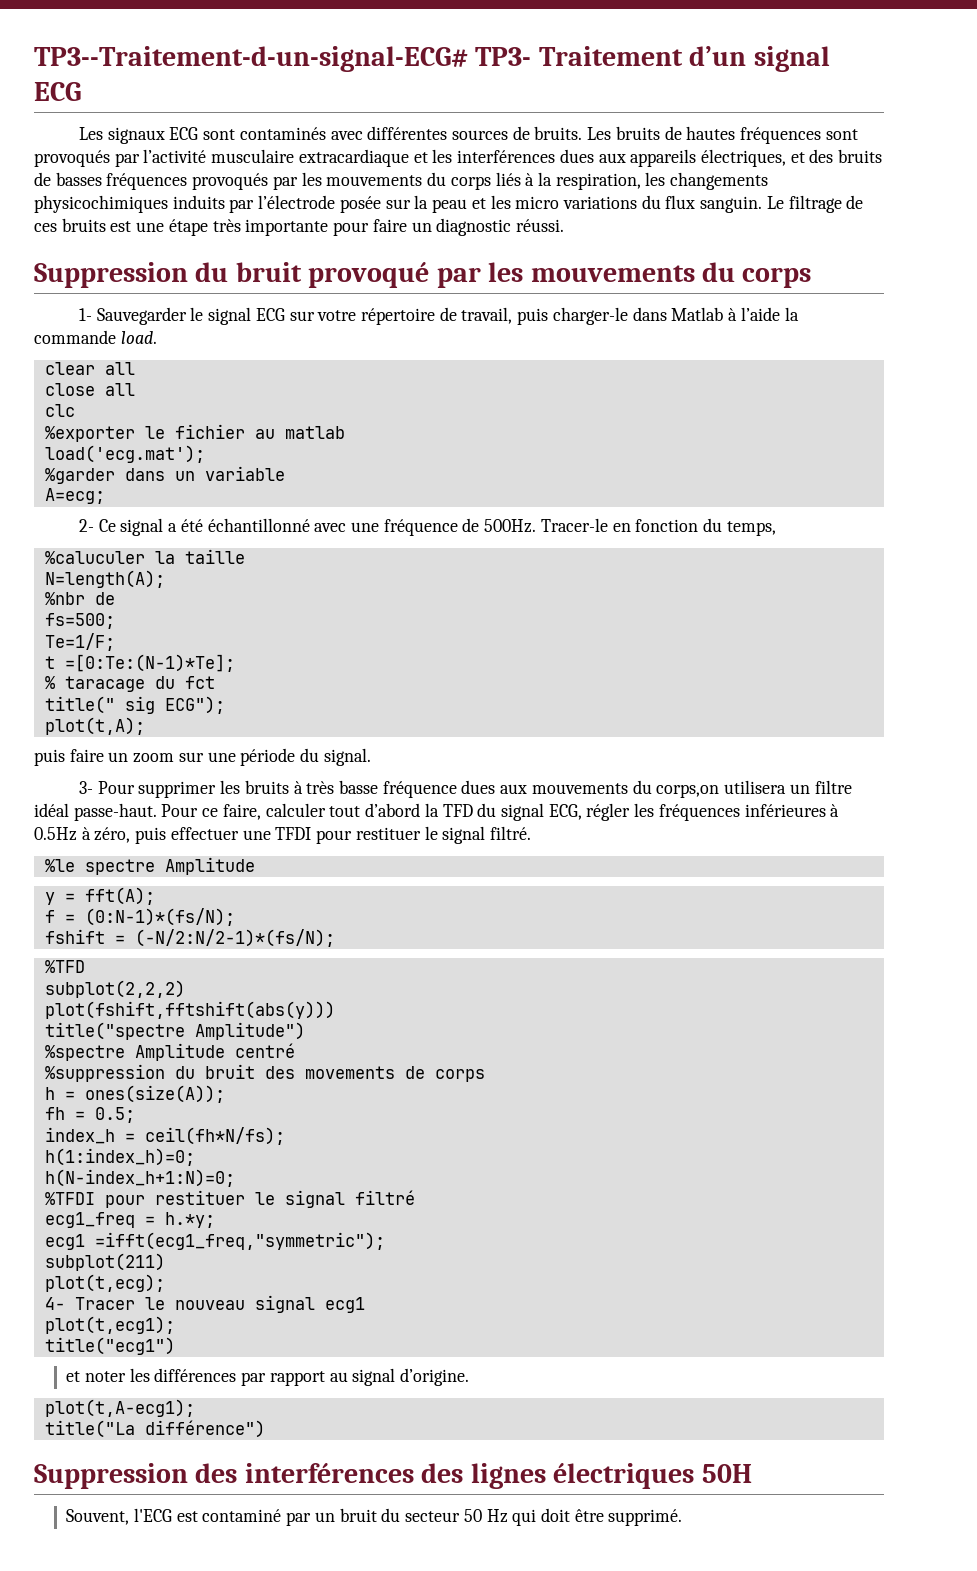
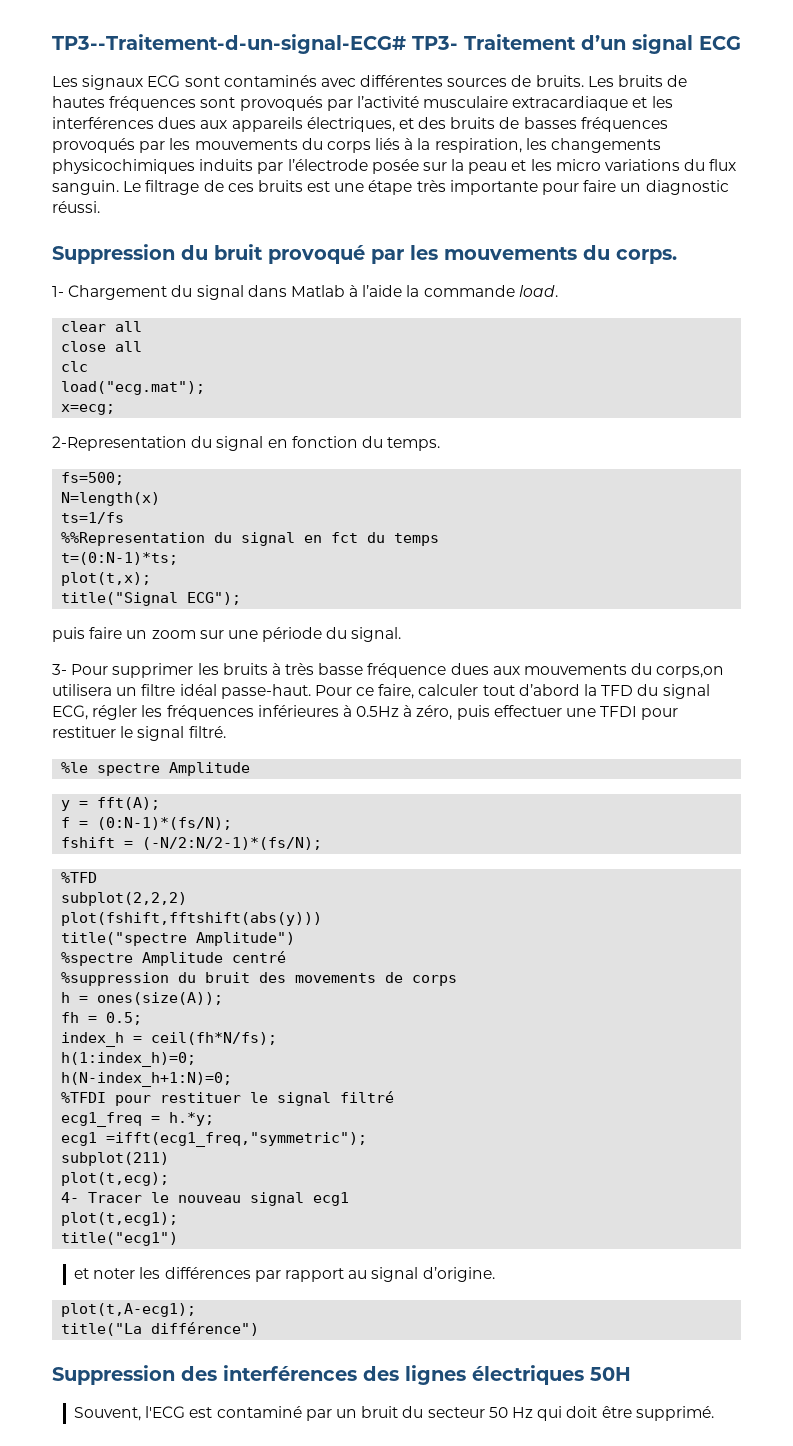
[742,267,812,288] corps -> [616,249,677,264] corps.
[96,307,628,325] Sauvegarder le signal ECG sur votre répertoire de travail, puis charger-le -> [68,285,244,300] Chargement du signal
[44,424,345,442] [44,445,205,463] [44,466,285,484] [44,488,105,504] [78,518,776,536] [44,549,245,564] [44,570,165,588] [44,592,115,605] [44,613,115,629] [44,633,115,651] [44,654,235,672] [44,676,215,692] [44,696,155,714] %exporter le fichier au matlab // load('ecg.mat'); // %garder dans un variable // A=ecg; // 2- Ce signal a été échantillonné avec une fréquence de 500Hz. Tracer-le en fonction du temps, // %caluculer la taille // N=length(A); // %nbr de // fs=500; // Te=1/F; // t =[0:Te:(N-1)*Te]; // % taracage du fct // title(" sig -> [61,381,206,395] [61,404,116,415] [52,436,441,451] [61,472,125,485] [61,492,161,506] [61,512,125,524] [61,532,440,546] [61,552,179,565] [61,572,152,586] [61,592,179,606] load("ecg.mat"); // x=ecg; // 2-Representation du signal en fonction du temps. // fs=500; // N=length(x) // ts=1/fs // %%Representation du signal en fct du temps // t=(0:N-1)*ts; // plot(t,x); // title("Signal
[44,717,145,735] // plot(t,A); -> (242, 598) none

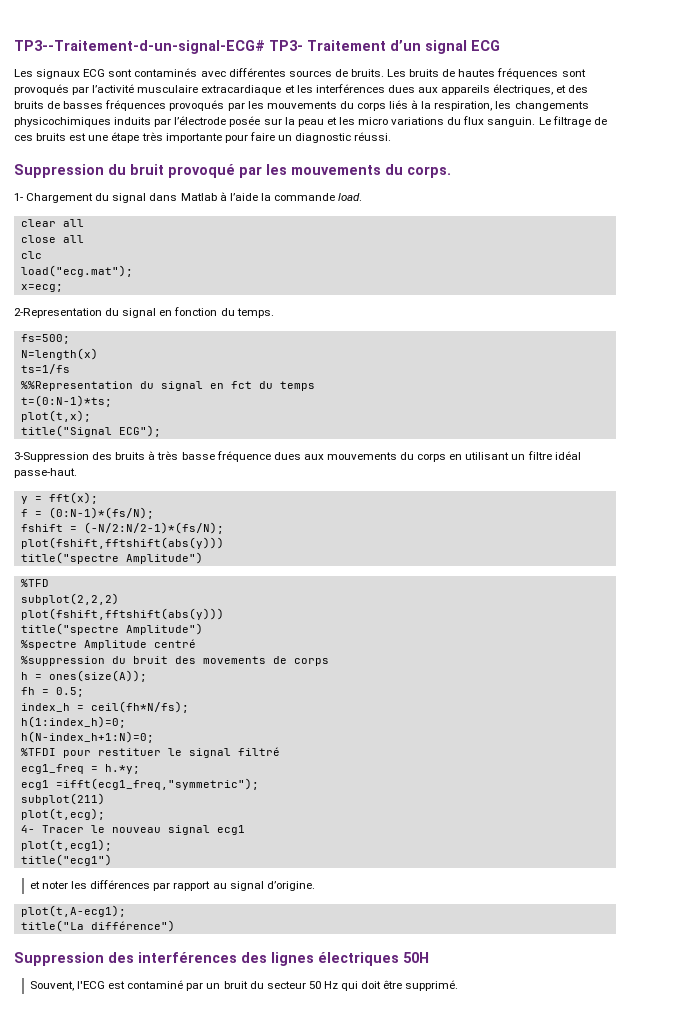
[52,627,402,642] [52,663,219,678] puis faire un zoom sur une période du signal. // 3- Pour supprimer les -> [14,452,113,462] 3-Suppression des
[656,666,725,678] [52,684,112,696] corps,on utilisera -> [417,452,510,462] corps en utilisant
[314,684,710,699] [52,705,679,720] [52,726,226,741] [61,762,251,776] Pour ce faire, calculer tout d’abord la TFD du signal ECG, régler les fréquences inférieures à 0.5Hz à zéro, puis effectuer une TFDI pour restituer le signal filtré. // %le spectre Amplitude -> (77, 473) none
[97,797,161,810] fft(A); -> [48,492,98,504] fft(x);
(323, 843) none -> [20,537,224,549] [20,552,203,564] // plot(fshift,fftshift(abs(y))) // title("spectre Amplitude")

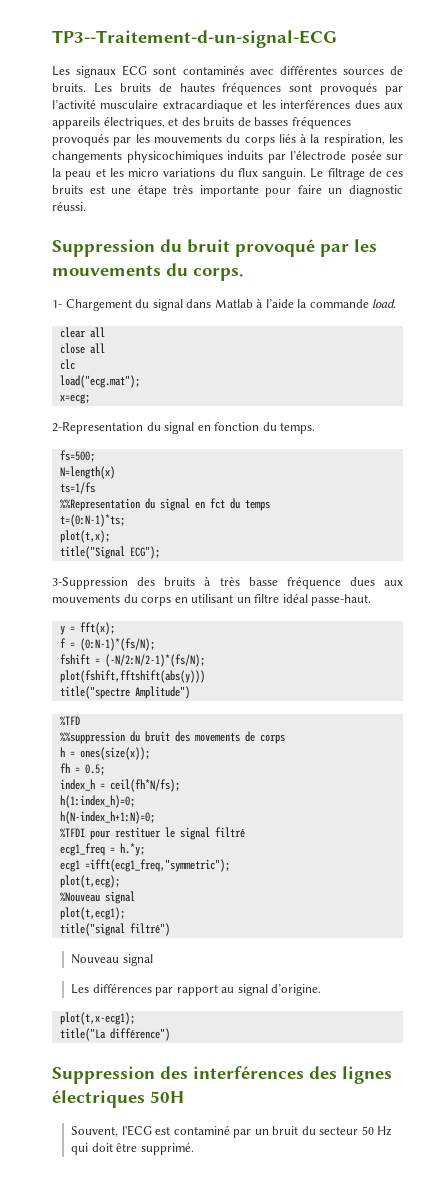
[14,40,500,54] TP3--Traitement-d-un-signal-ECG# TP3- Traitement d’un signal ECG -> [52,30,337,48] TP3--Traitement-d-un-signal-ECG
[20,593,119,605] [20,608,224,620] [20,623,203,635] [20,639,196,650] [20,656,105,666] subplot(2,2,2) // plot(fshift,fftshift(abs(y))) // title("spectre Amplitude") // %spectre Amplitude centré // %suppression -> [59,731,125,744] %%suppression
[48,670,147,682] ones(size(A)); -> [79,747,150,760] ones(size(x));
[20,793,105,805] // subplot(211) -> (230, 865) none
[20,825,245,835] 4- Tracer le nouveau signal ecg1 -> [59,891,135,904] %Nouveau signal
[20,854,112,866] [29,881,88,889] title("ecg1") // et noter les -> [59,923,170,936] [71,954,153,966] [71,984,90,994] title("signal filtré") // Nouveau signal // Les
[20,905,126,917] plot(t,A-ecg1); -> [59,1012,135,1025] plot(t,x-ecg1);

